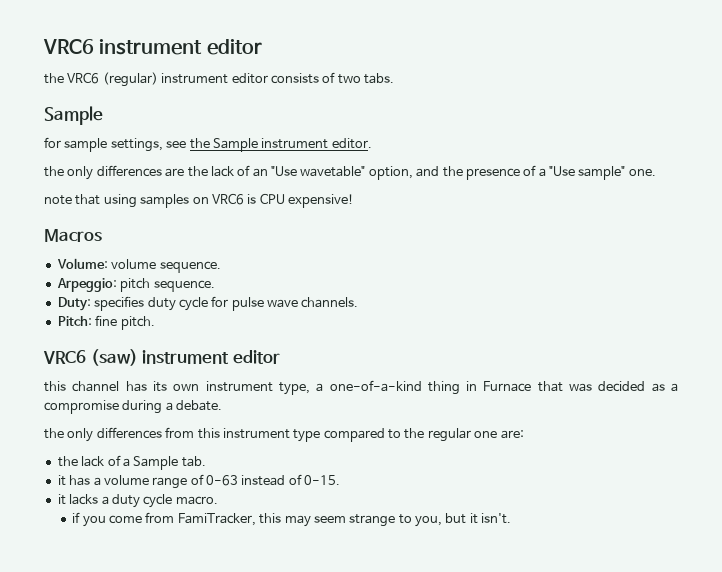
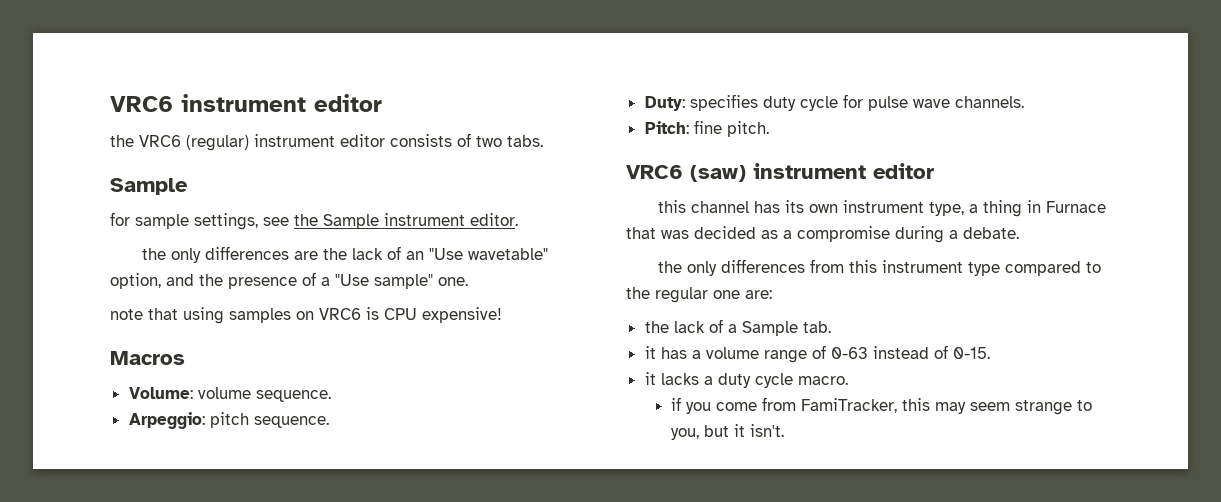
[329,380,422,392] one-of-a-kind -> (978, 208) none

